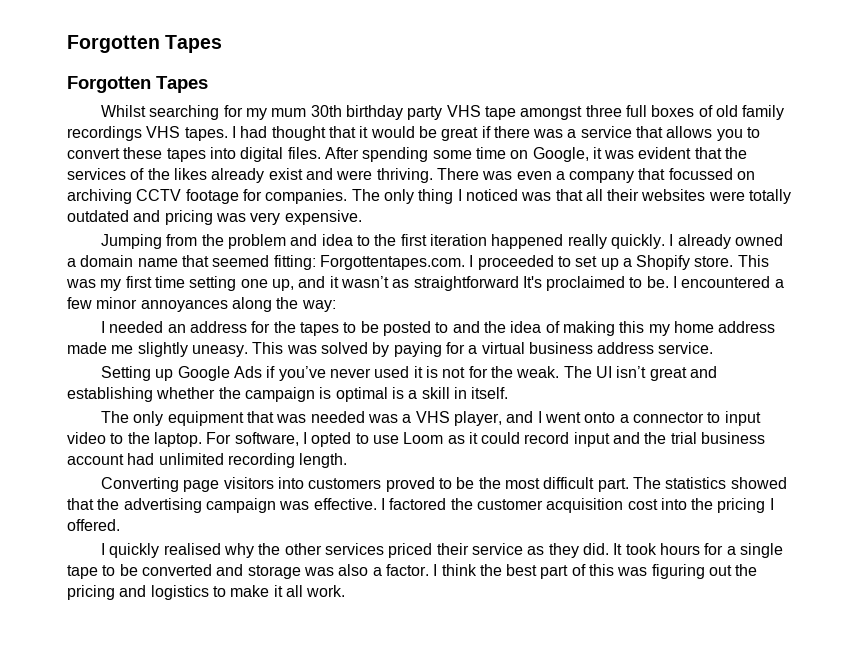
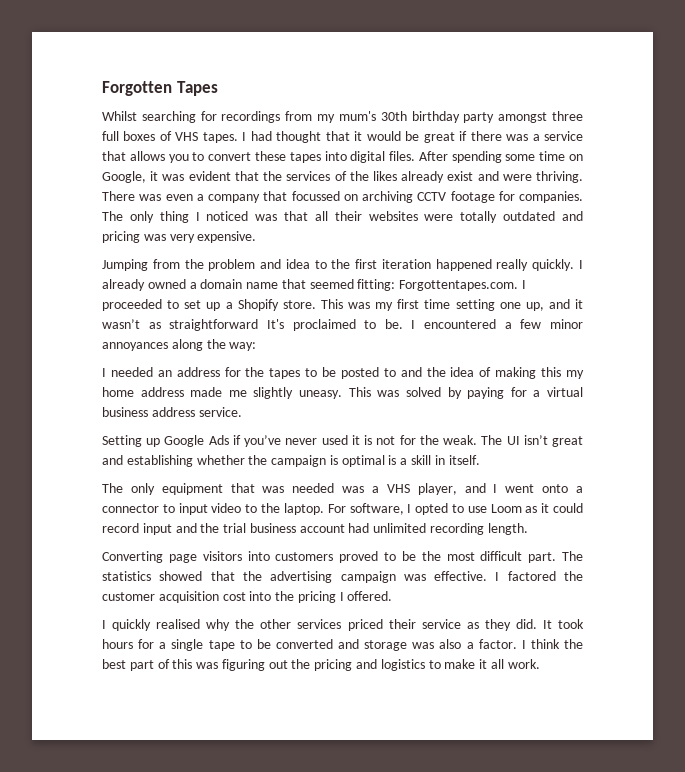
[67,35,223,53] [67,76,208,93] Forgotten Tapes // Forgotten Tapes -> [102,81,218,96] Forgotten Tapes
[246,108,307,120] my mum -> [221,111,376,123] recordings from my mum's
[446,105,516,120] VHS tape -> (495, 117) none
[715,105,785,120] [67,126,142,141] old family recordings -> (172, 136) none

